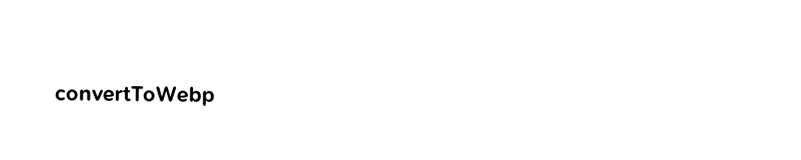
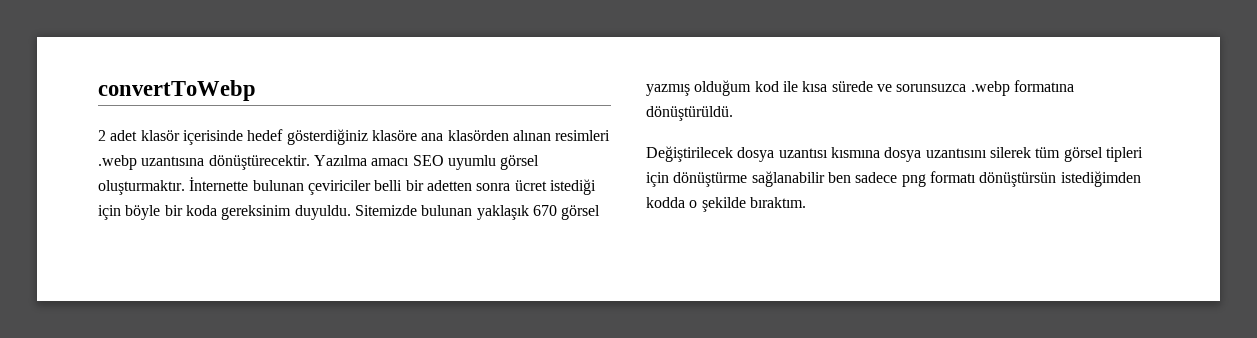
(215, 95) none -> [98,129,611,145] [98,155,540,170] [98,177,596,195] [98,205,601,220] [646,80,1074,96] [646,106,733,121] [646,146,1143,162] [646,171,1141,187] [646,197,806,212] // 2 adet klasör içerisinde hedef gösterdiğiniz klasöre ana klasörden alınan resimleri .webp uzantısına dönüştürecektir. Yazılma amacı SEO uyumlu görsel oluşturmaktır. İnternette bulunan çeviriciler belli bir adetten sonra ücret istediği için böyle bir koda gereksinim duyuldu. Sitemizde bulunan yaklaşık 670 görsel yazmış olduğum kod ile kısa sürede ve sorunsuzca .webp formatına dönüştürüldü. // Değiştirilecek dosya uzantısı kısmına dosya uzantısını silerek tüm görsel tipleri için dönüştürme sağlanabilir ben sadece png formatı dönüştürsün istediğimden kodda o şekilde bıraktım.

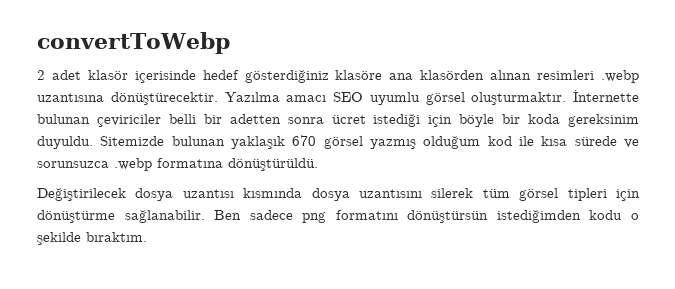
[830,147,880,158] kısmına -> [243,188,303,198] kısmında
[751,171,851,187] sağlanabilir ben -> [124,210,242,223] sağlanabilir. Ben
[929,171,976,183] formatı -> [335,210,398,220] formatını
[646,197,685,208] kodda -> [589,210,623,220] kodu

